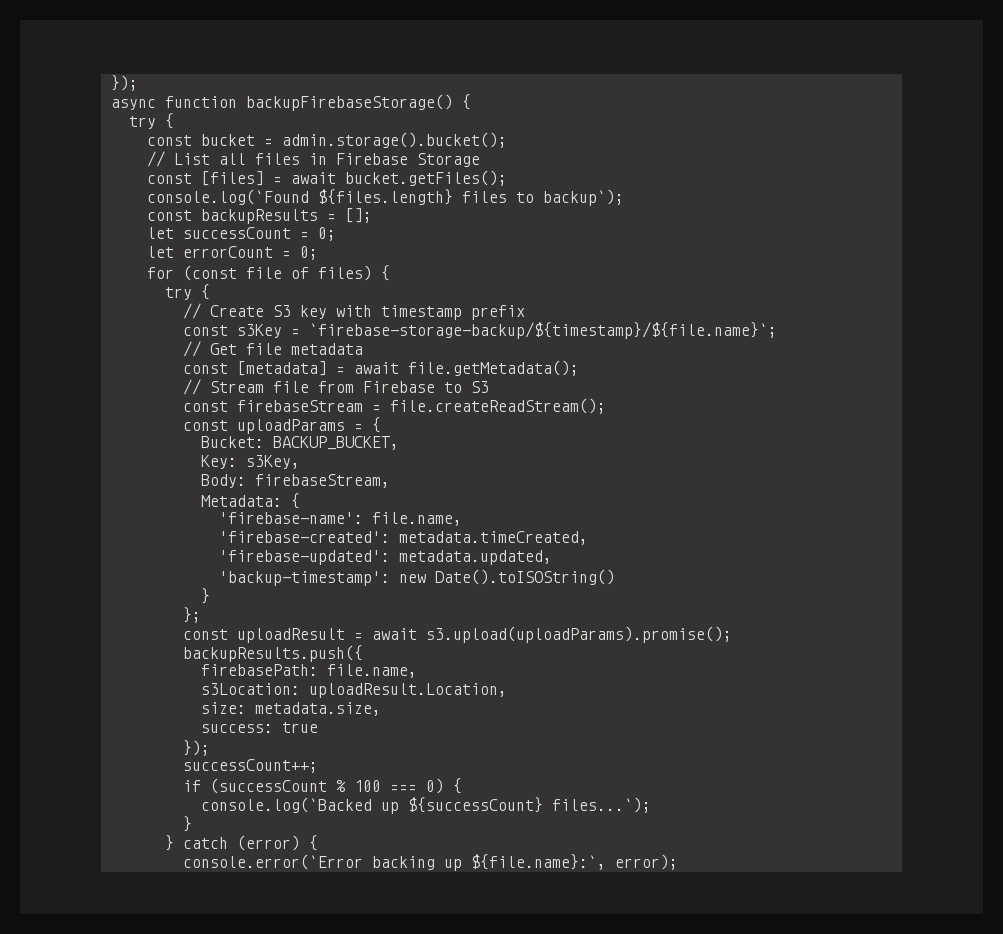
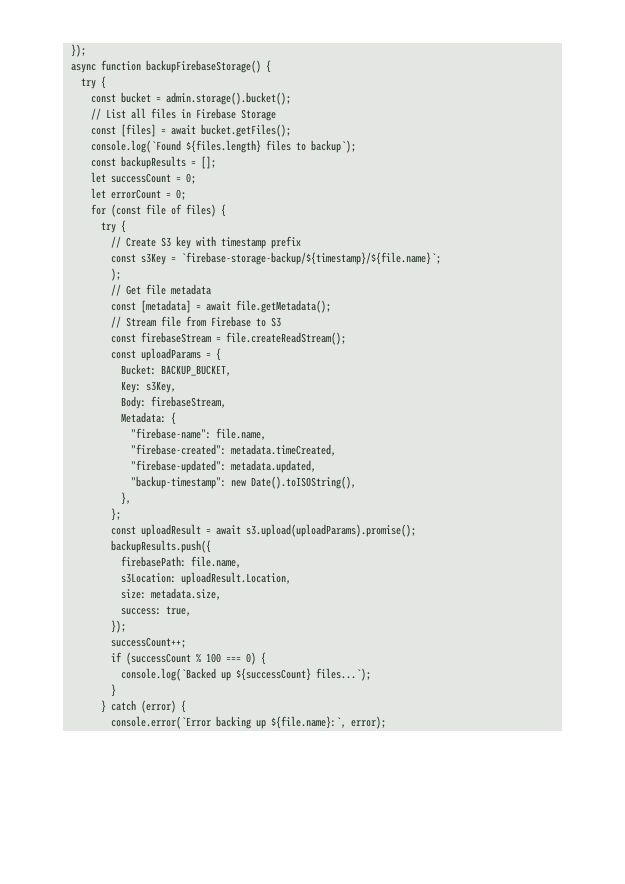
(777, 330) none -> [110,268,121,281] // );
[218,512,462,526] [218,531,390,543] 'firebase-name': file.name, // 'firebase-created': -> [130,428,266,440] [130,444,226,455] "firebase-name": file.name, // "firebase-created":
[218,550,390,565] 'firebase-updated': -> [130,460,226,473] "firebase-updated":
[218,569,615,586] [200,588,210,604] 'backup-timestamp': new Date().toISOString() // } -> [130,476,356,489] [120,492,131,505] "backup-timestamp": new Date().toISOString(), // },
[281,722,318,733] true -> [165,606,191,616] true,

